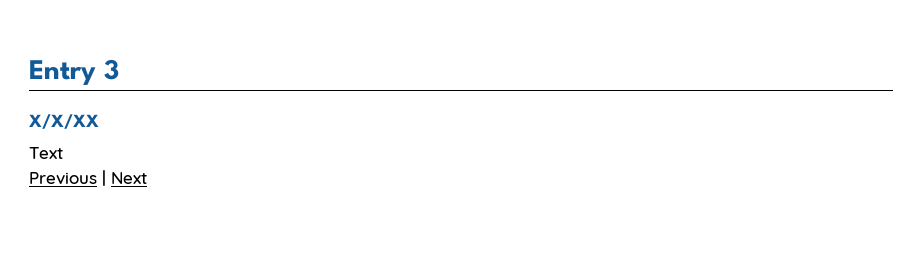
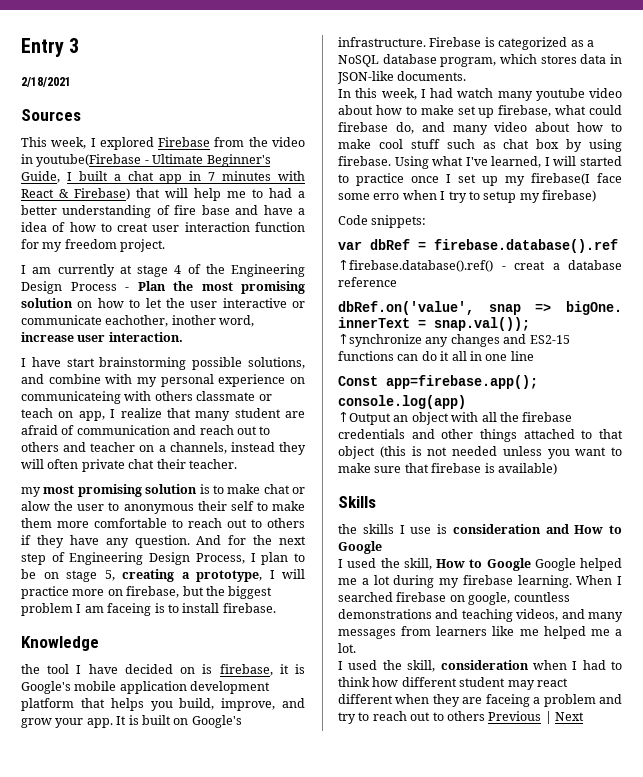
[29,114,99,129] [29,147,63,159] X/X/XX // Text // -> [21,77,71,87] [21,109,81,121] [21,137,305,150] [21,154,271,167] [21,171,305,184] [21,188,305,201] [21,205,305,218] [21,222,305,232] [21,239,166,252] [21,264,305,277] [21,281,305,294] [21,298,305,308] [21,315,255,327] [21,332,183,342] [21,357,305,370] [21,374,305,387] [21,391,272,404] [21,408,305,421] [21,425,271,435] [21,442,306,455] [21,459,237,472] [21,484,305,497] [21,501,305,514] [21,518,305,528] [21,535,306,548] [21,552,306,565] [21,569,305,582] [21,586,273,599] [21,603,276,616] [21,636,99,651] [21,664,306,676] [21,681,271,694] [21,698,305,711] [21,715,242,728] [338,37,594,50] [338,54,622,67] [337,71,467,84] [338,88,622,101] [338,105,622,118] [338,122,622,135] [338,139,622,152] [338,156,622,169] [338,173,622,186] [338,190,596,203] [338,215,427,228] [338,239,618,253] [338,260,622,272] [338,277,397,287] [338,301,622,315] [338,317,530,331] [338,334,570,347] [338,351,534,361] [338,375,538,389] [338,395,466,409] [338,412,573,425] [338,429,623,442] [338,446,622,459] [338,463,557,475] [338,496,376,508] [338,524,622,534] [338,541,382,554] [338,558,622,571] [338,575,622,588] [338,592,570,605] [338,609,623,622] [338,626,622,639] [338,643,356,653] [338,660,622,672] [338,677,568,690] [338,694,622,707] [338,711,485,724] 2/18/2021 // Sources // This week, I explored Firebase from the video in youtube(Firebase - Ultimate Beginner's Guide, I built a chat app in 7 minutes with React & Firebase) that will help me to had a better understanding of fire base and have a idea of how to creat user interaction function for my freedom project. // I am currently at stage 4 of the Engineering Design Process - Plan the most promising solution on how to let the user interactive or communicate eachother, inother word, increase user interaction. // I have start brainstorming possible solutions, and combine with my personal experience on communicateing with others classmate or teach on app, I realize that many student are afraid of communication and reach out to others and teacher on a channels, instead they will often private chat their teacher. // my most promising solution is to make chat or alow the user to anonymous their self to make them more comfortable to reach out to others if they have any question. And for the next step of Engineering Design Process, I plan to be on stage 5, creating a prototype, I will practice more on firebase, but the biggest problem I am faceing is to install firebase. // Knowledge // the tool I have decided on is firebase, it is Google's mobile application development platform that helps you build, improve, and grow your app. It is built on Google's infrastructure. Firebase is categorized as a NoSQL database program, which stores data in JSON-like documents. // In this week, I had watch many youtube video about how to make set up firebase, what could firebase do, and many video about how to make cool stuff such as chat box by using firebase. Using what I've learned, I will started to practice once I set up my firebase(I face some erro when I try to setup my firebase) // Code snippets: // var dbRef = firebase.database().ref // ↑firebase.database().ref() - creat a database reference // dbRef.on('value', snap => bigOne. innerText = snap.val()); // ↑synchronize any changes and ES2-15 functions can do it all in one line // Const app=firebase.app(); // console.log(app) // ↑Output an object with all the firebase credentials and other things attached to that object (this is not needed unless you want to make sure that firebase is available) // Skills // the skills I use is consideration and How to Google // I used the skill, How to Google Google helped me a lot during my firebase learning. When I searched firebase on google, countless demonstrations and teaching videos, and many messages from learners like me helped me a lot. // I used the skill, consideration when I had to think how different student may react different when they are faceing a problem and try to reach out to others

